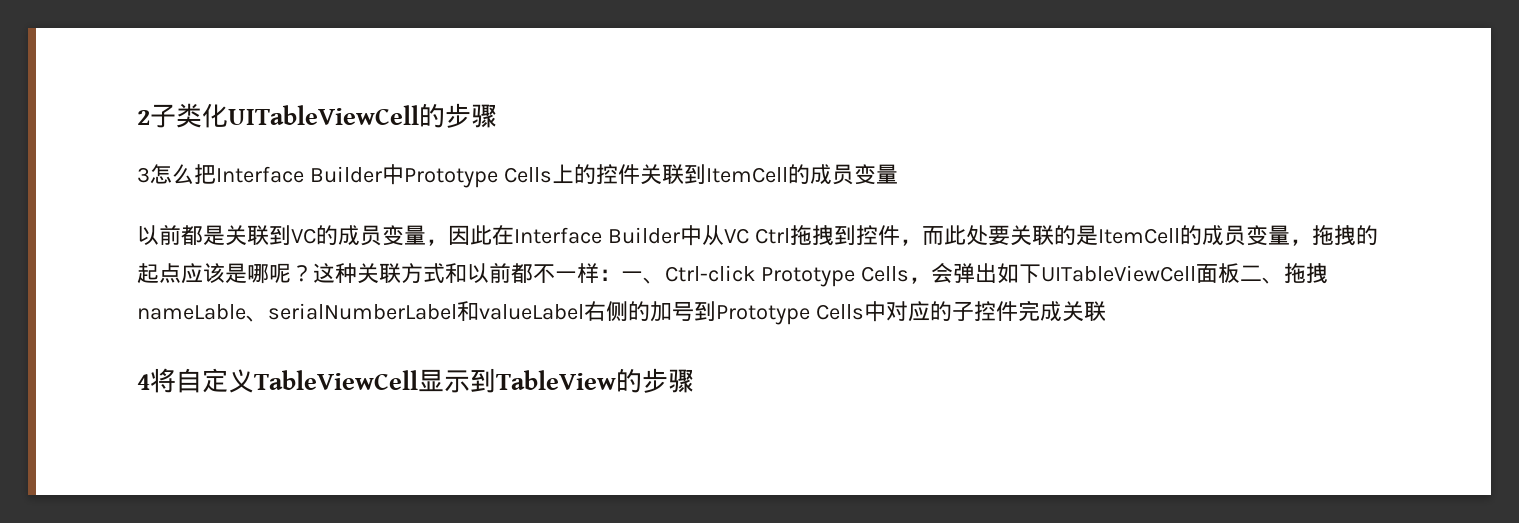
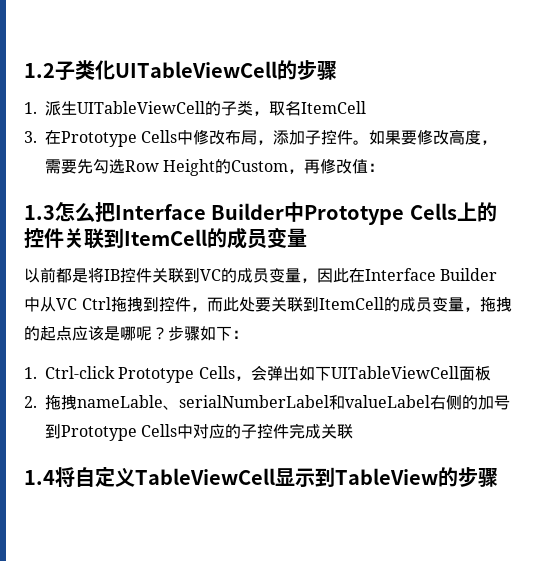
[137,110,150,125] 2 -> [24,63,55,78] 1.2
[137,167,150,183] 3 -> [24,100,366,116] [24,129,498,147] [45,158,385,176] [24,205,55,220] 1.派生UITableViewCell的子类，取名ItemCell // 3.在Prototype Cells中修改布局，添加子控件。如果要修改高度，需要先勾选Row Height的Custom，再修改值： // 1.3
(225, 235) none -> [88,267,152,283] 将IB控件
[1053,225,1098,245] 的是 -> [303,297,319,312] 到
[313,262,665,284] 这种关联方式和以前都不一样：一、 -> [168,326,248,341] [24,367,37,379] 步骤如下： // 1.
[1239,265,1284,284] 二、 -> [24,396,37,408] // 2.
[137,374,150,390] 4 -> [24,470,55,485] 1.4

